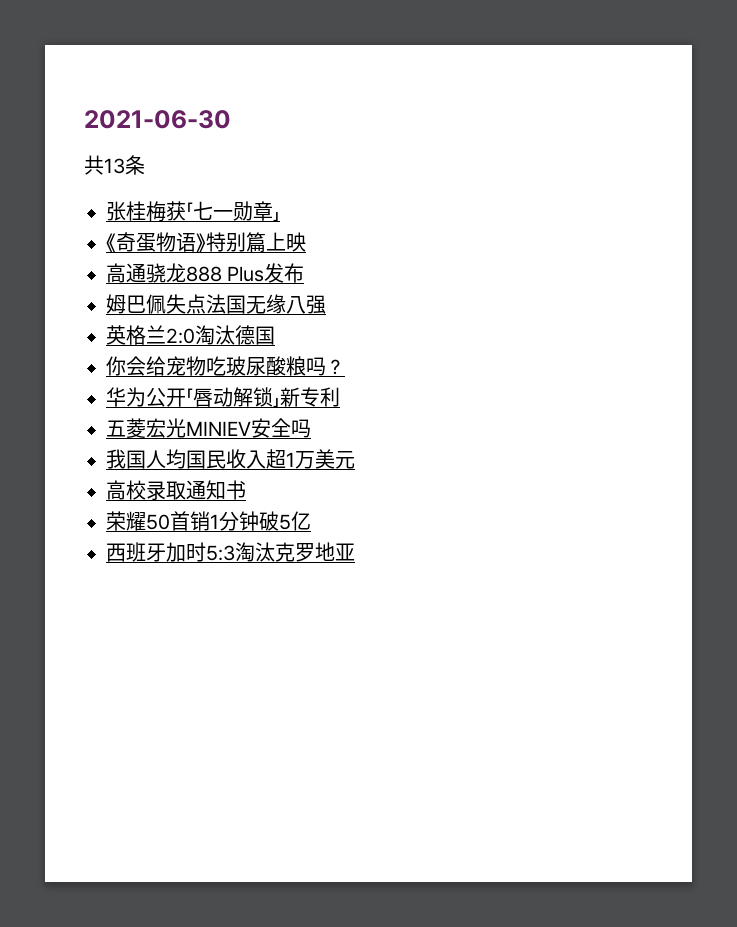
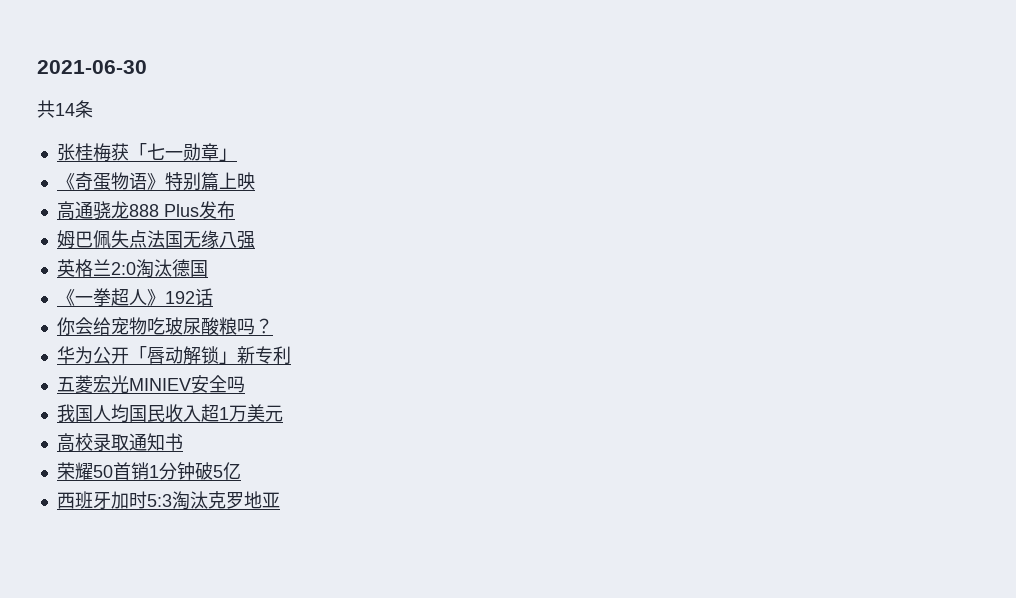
[104,158,125,174] 13 -> [55,103,75,116] 14
(275, 335) none -> [56,288,213,306] // 《一拳超人》192话

